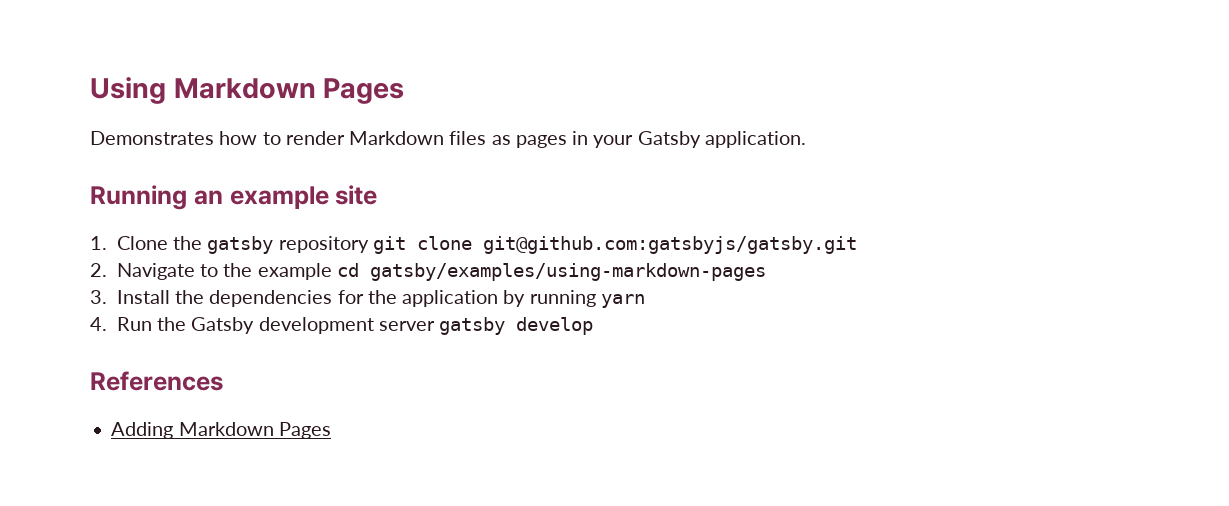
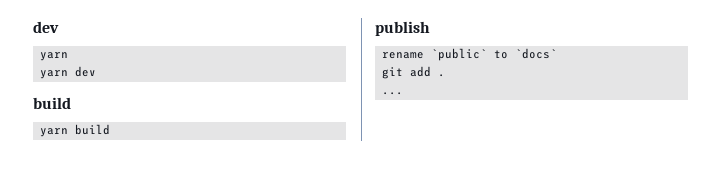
[90,77,405,104] [90,131,806,148] [90,185,378,210] [90,236,857,254] [90,263,766,281] [90,290,645,308] [90,317,594,335] [90,371,223,391] [111,422,331,439] Using Markdown Pages // Demonstrates how to render Markdown files as pages in your Gatsby application. // Running an example site // 1. Clone the gatsby repository git clone git@github.com:gatsbyjs/gatsby.git // 2. Navigate to the example cd gatsby/examples/using-markdown-pages // 3. Install the dependencies for the application by running yarn // 4. Run the Gatsby development server gatsby develop // References // Adding Markdown Pages -> [33,21,59,33] [39,52,68,61] [39,66,96,79] [33,97,71,109] [39,124,110,137] [375,21,430,36] [381,48,557,61] [381,66,445,79] [381,92,403,95] dev // yarn // yarn dev // build // yarn build // publish // rename `public` to `docs` // git add . // ...

